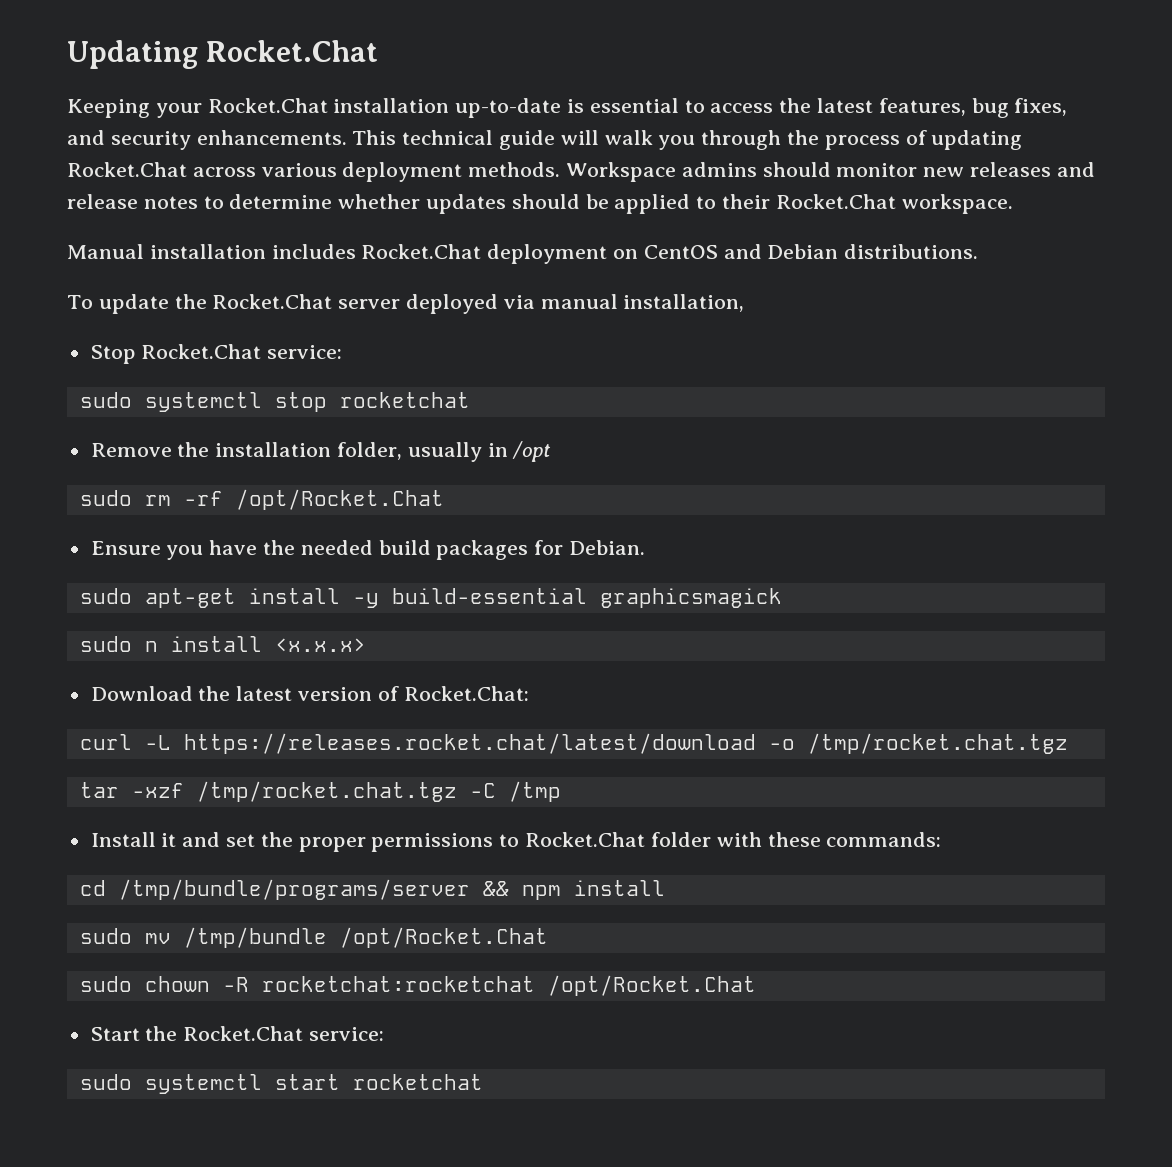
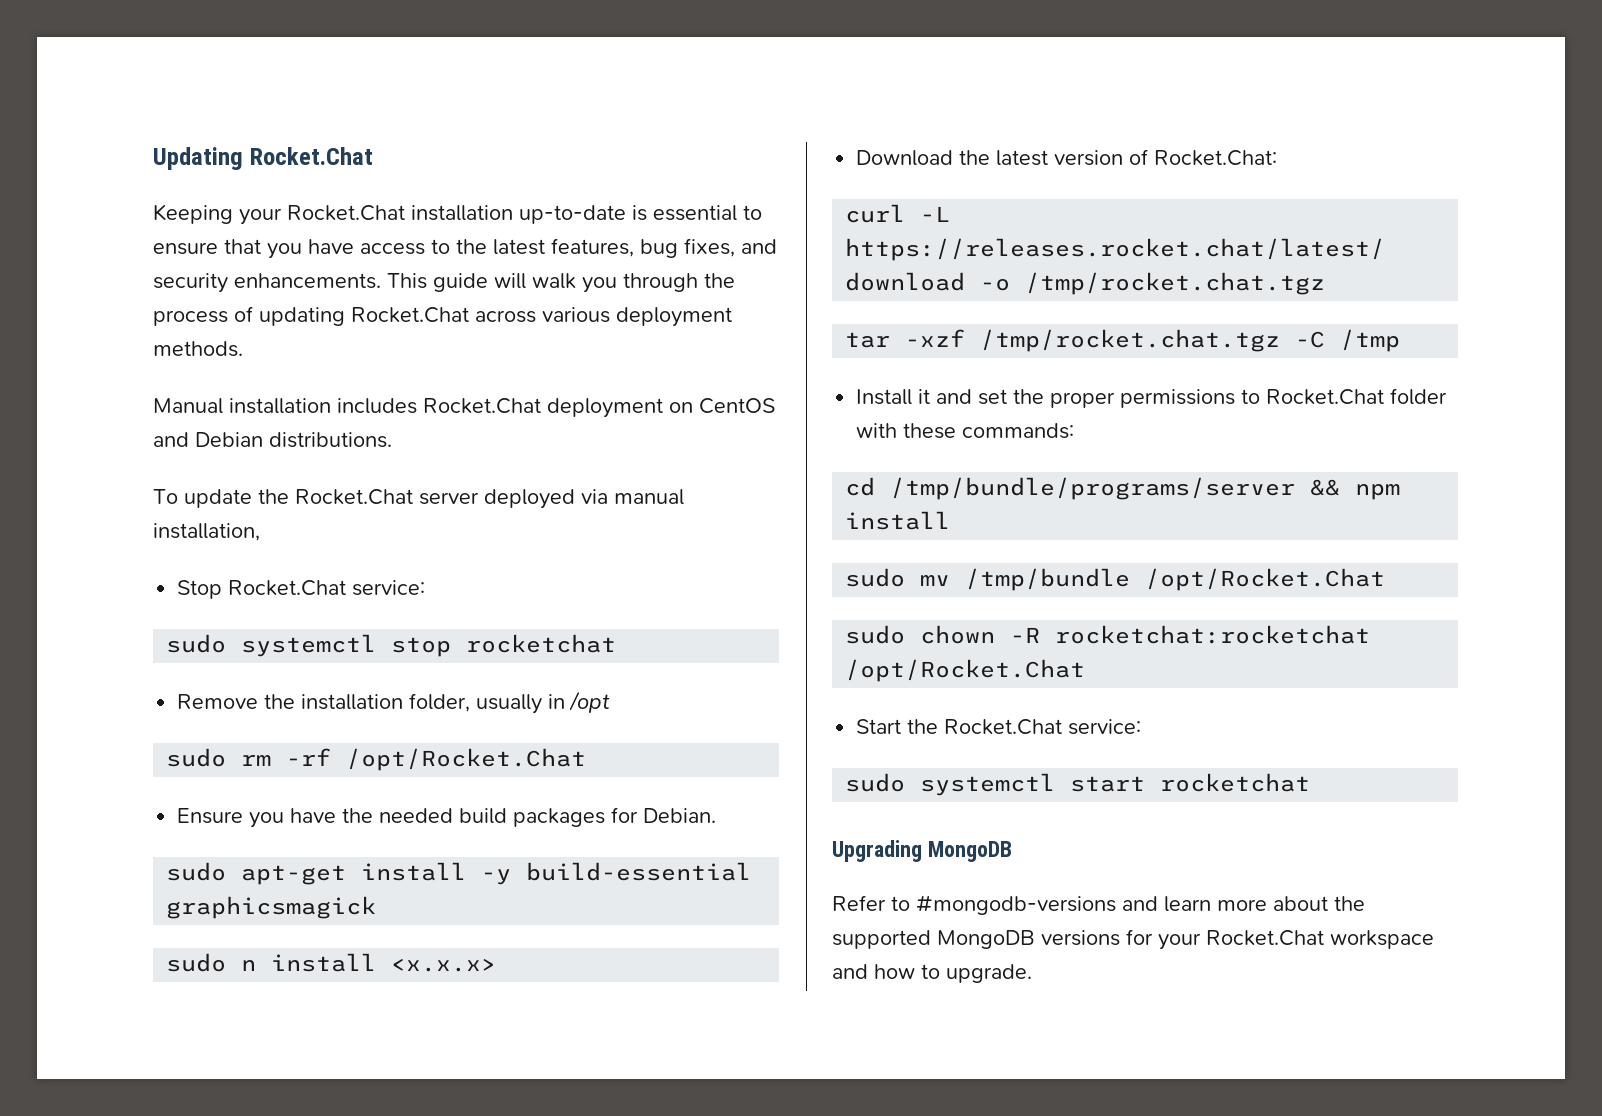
[710,103,774,113] access -> [153,239,450,259] ensure that you have access to
[402,130,494,145] technical -> (427, 281) none
[566,162,1095,182] [67,194,1013,214] Workspace admins should monitor new releases and release notes to determine whether updates should be applied to their Rocket.Chat workspace. -> (243, 349) none
(483, 1082) none -> [832,840,1012,862] [832,895,1365,915] [832,929,1434,950] [832,964,1032,983] // Upgrading MongoDB // Refer to #mongodb-versions and learn more about the supported MongoDB versions for your Rocket.Chat workspace and how to upgrade.

